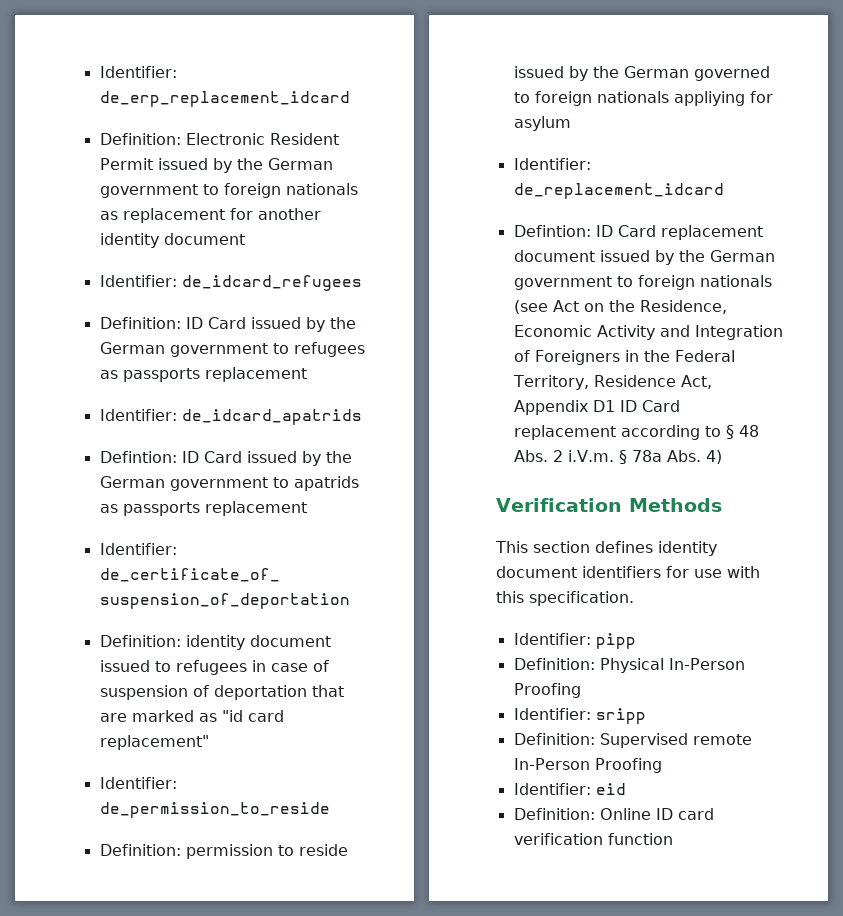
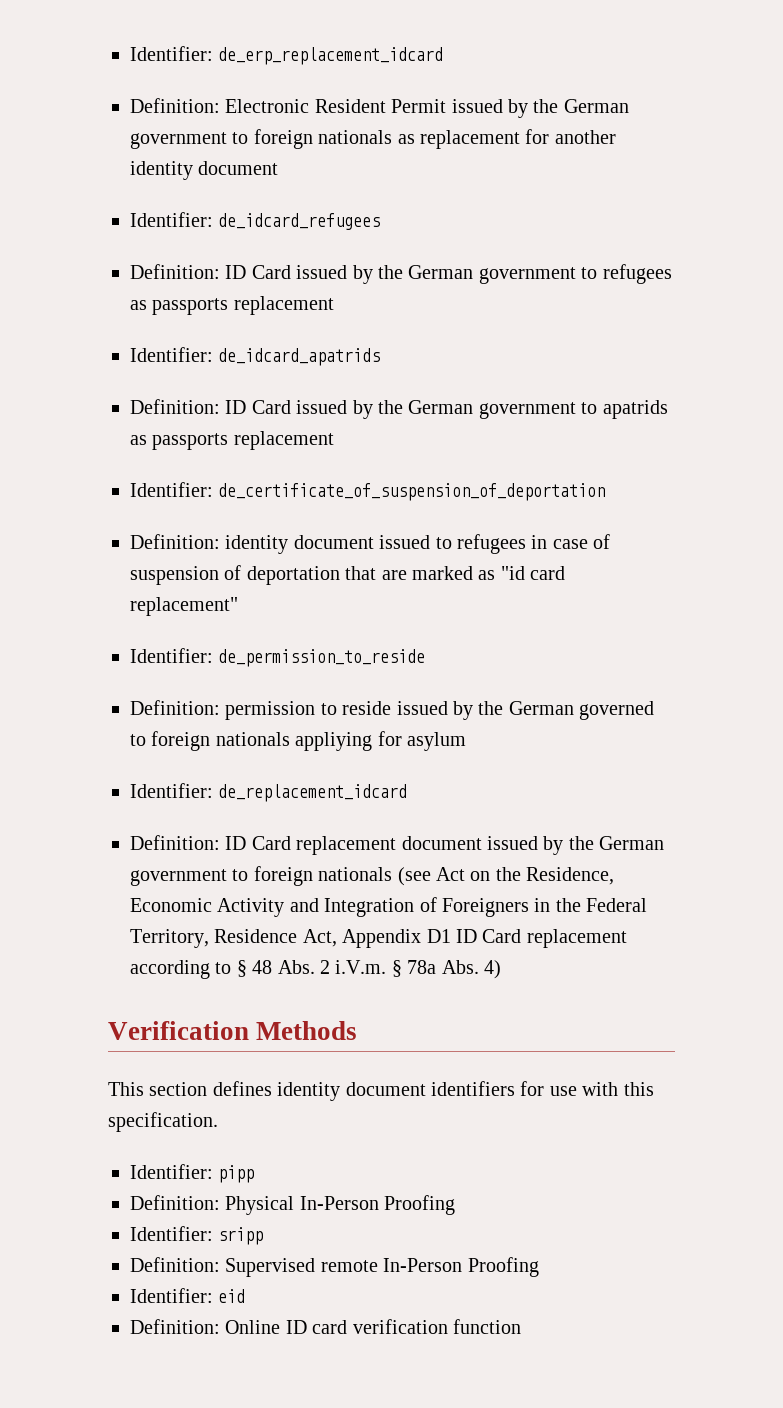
[99,451,177,463] Defintion: -> [130,399,220,414] Definition:
[513,225,591,237] Defintion: -> [130,835,220,850] Definition:

